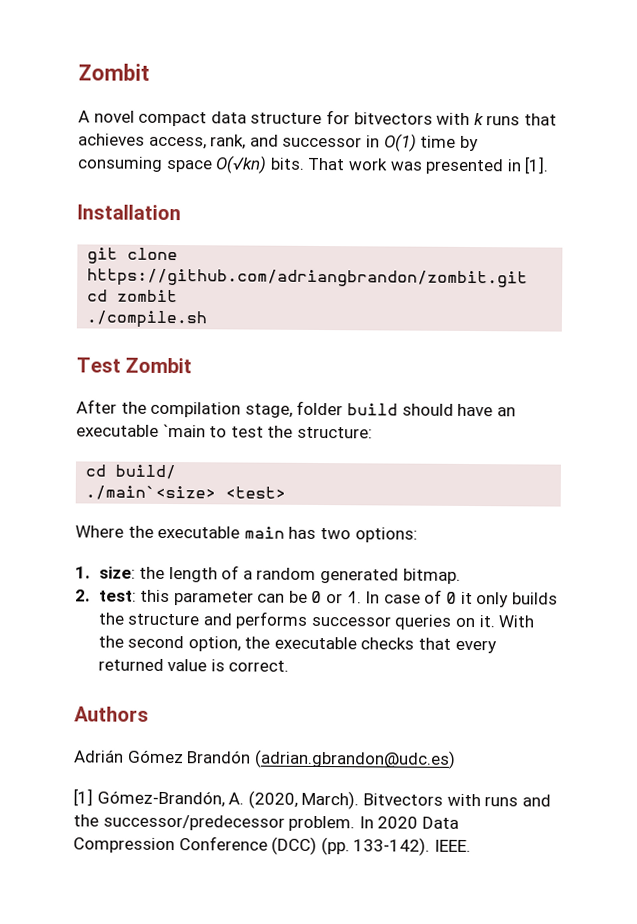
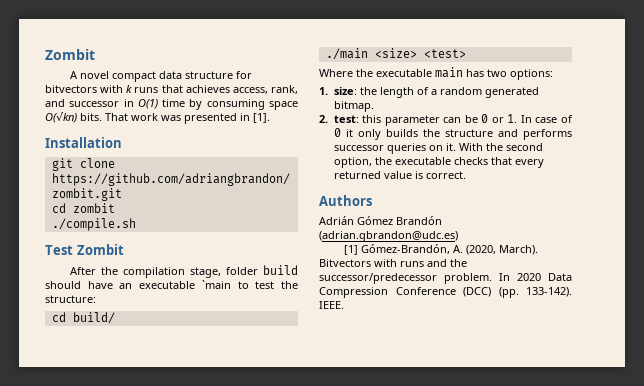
[85,485,217,501] ./main`<size> -> [325,48,417,60] ./main <size>

